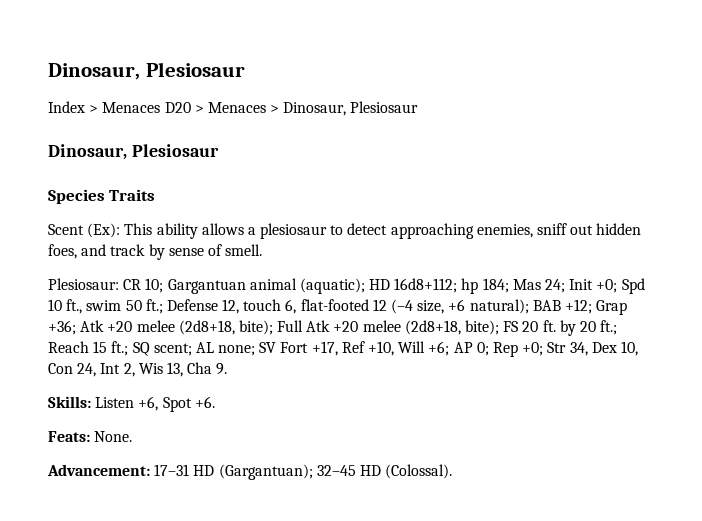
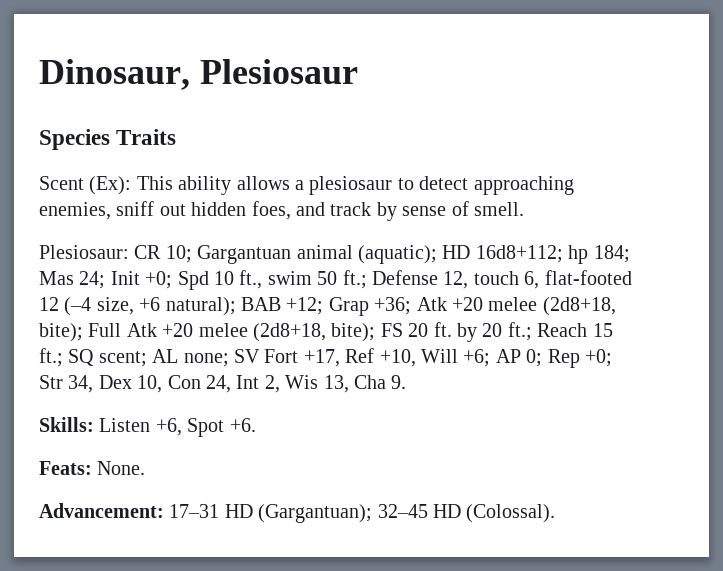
[48,62,245,80] [48,101,419,116] [48,144,219,160] Dinosaur, Plesiosaur // Index > Menaces D20 > Menaces > Dinosaur, Plesiosaur // Dinosaur, Plesiosaur -> [39,59,358,90] Dinosaur, Plesiosaur

